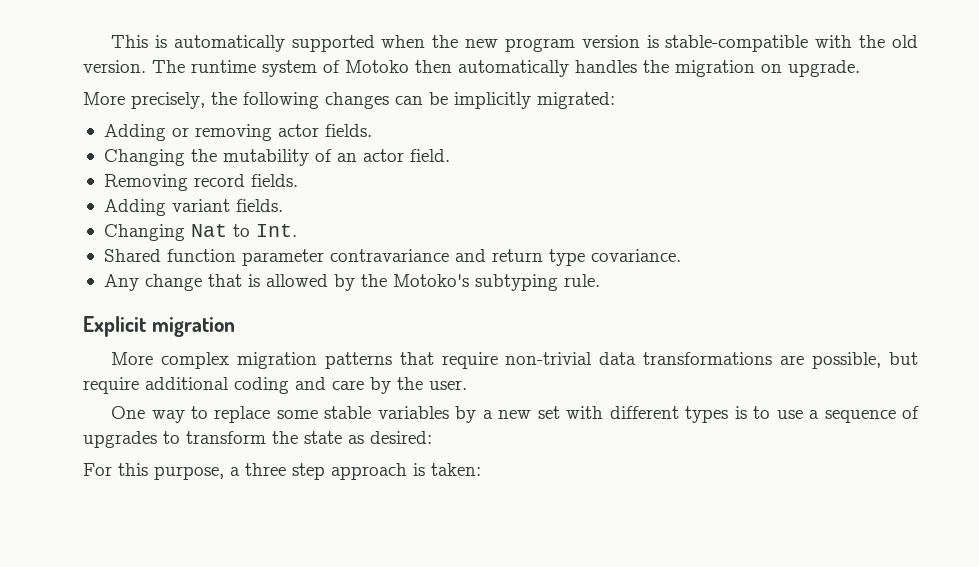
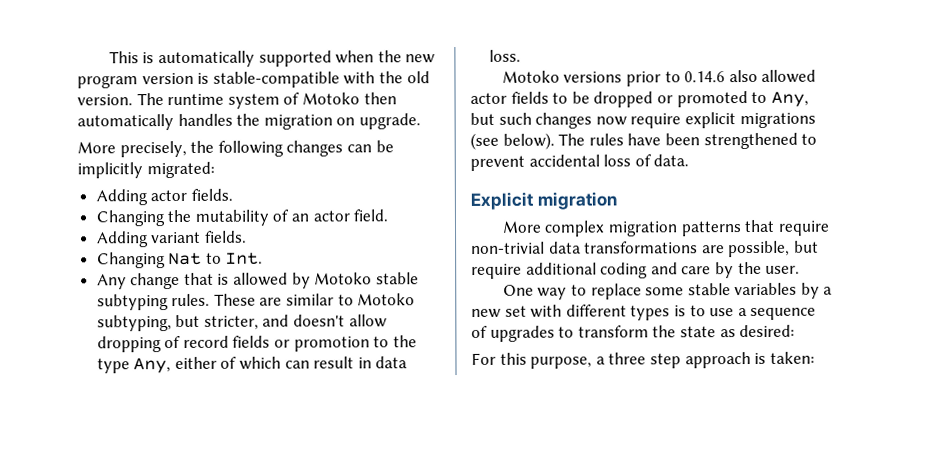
[171,124,272,141] or removing -> (148, 197) none
[103,174,298,191] // Removing record fields. -> (389, 215) none
[103,249,681,266] // Shared function parameter contravariance and return type covariance. -> (264, 258) none
[360,274,600,291] the Motoko's subtyping rule. -> [314,272,419,285] [96,293,416,311] [96,314,387,332] [96,335,417,353] [96,356,408,374] [488,49,521,62] [501,69,817,87] [470,91,809,108] [470,112,816,129] [470,132,818,150] [470,154,690,171] Motoko stable subtyping rules. These are similar to Motoko subtyping, but stricter, and doesn't allow dropping of record fields or promotion to the type Any, either of which can result in data loss. // Motoko versions prior to 0.14.6 also allowed actor fields to be dropped or promoted to Any, but such changes now require explicit migrations (see below). The rules have been strengthened to prevent accidental loss of data.

